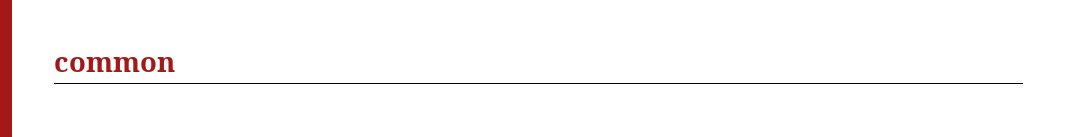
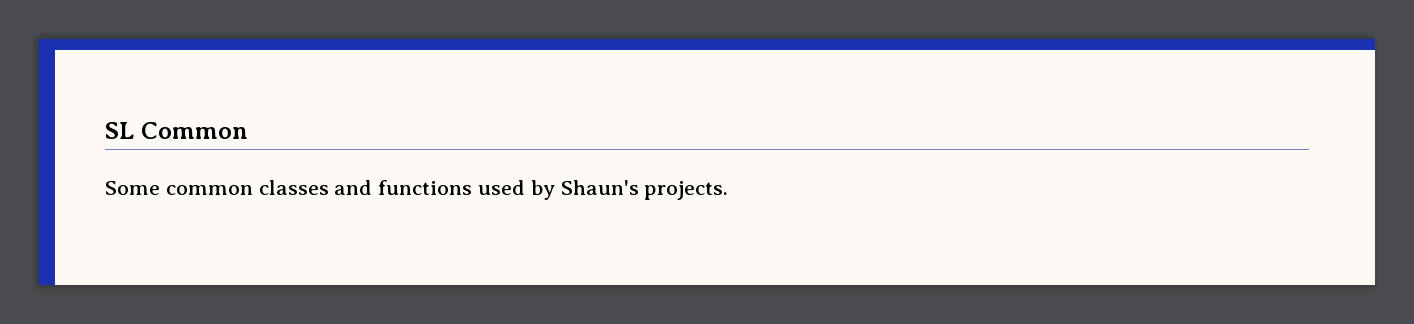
[54,57,175,72] common -> [105,122,248,139] [105,180,729,200] SL Common // Some common classes and functions used by Shaun's projects.

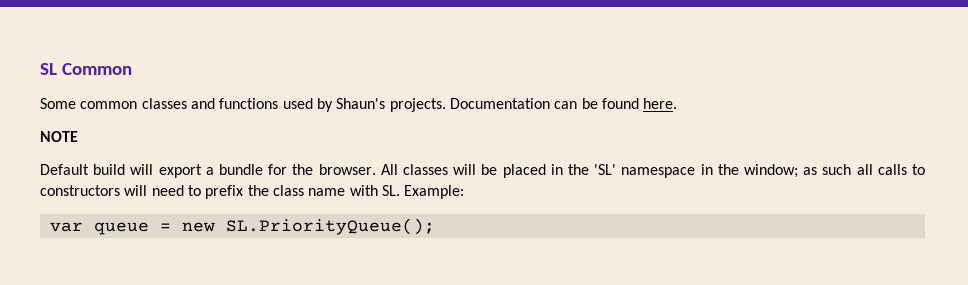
(729, 190) none -> [449,98,678,109] [40,131,78,142] [40,164,926,178] [40,185,465,199] [49,218,435,235] Documentation can be found here. // NOTE // Default build will export a bundle for the browser. All classes will be placed in the 'SL' namespace in the window; as such all calls to constructors will need to prefix the class name with SL. Example: // var queue = new SL.PriorityQueue();

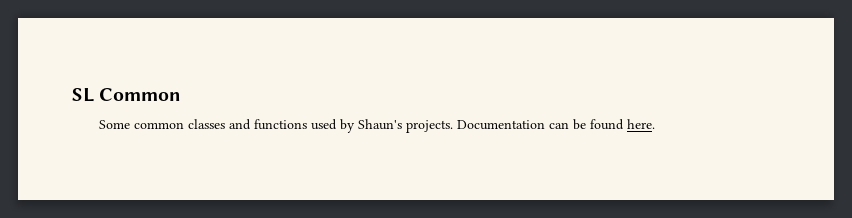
[40,131,78,142] [40,164,926,178] [40,185,465,199] [49,218,435,235] // NOTE // Default build will export a bundle for the browser. All classes will be placed in the 'SL' namespace in the window; as such all calls to constructors will need to prefix the class name with SL. Example: // var queue = new SL.PriorityQueue(); -> (655, 124) none

